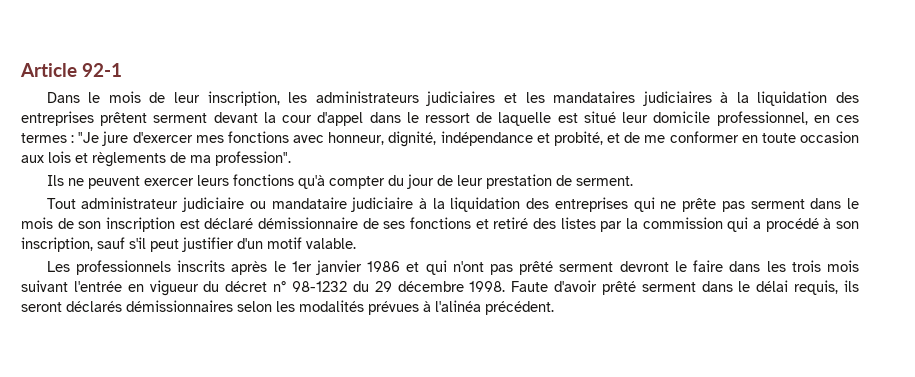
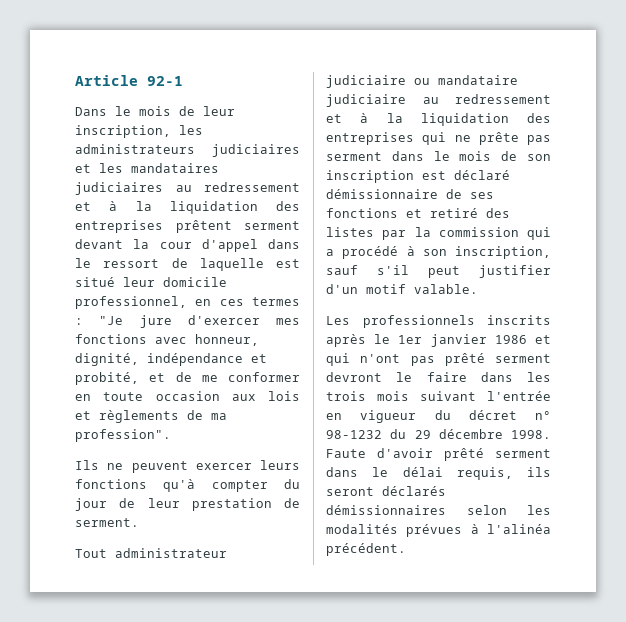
(712, 98) none -> [175,182,300,192] [75,202,91,211] au redressement et
(414, 204) none -> [422,94,551,104] [326,114,342,123] au redressement et

